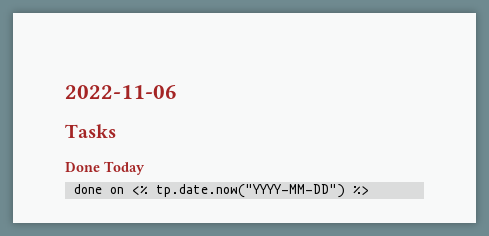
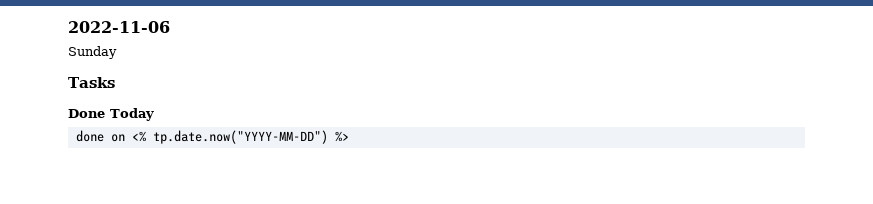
(177, 92) none -> [68,46,117,59] // Sunday

